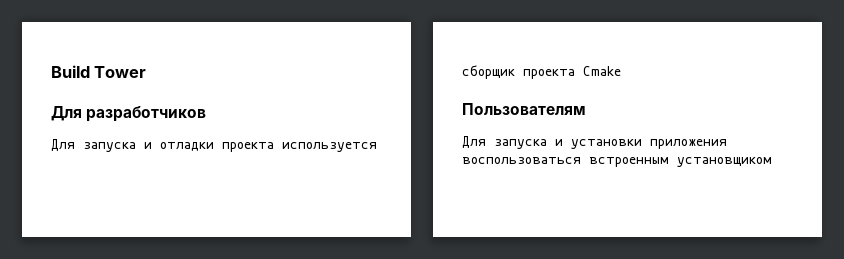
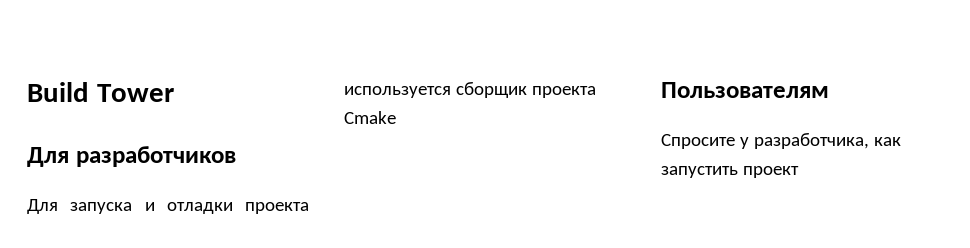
[462,136,727,149] [462,157,772,167] Для запуска и установки приложения воспользоваться встроенным установщиком -> [661,133,901,149] [661,166,799,178] Спросите у разработчика, как запустить проект

